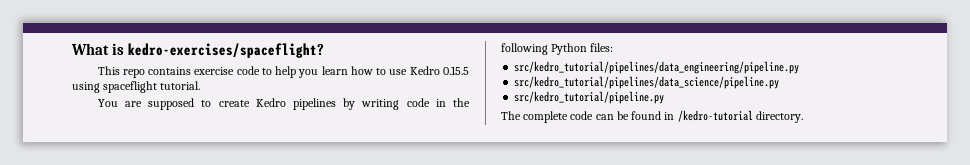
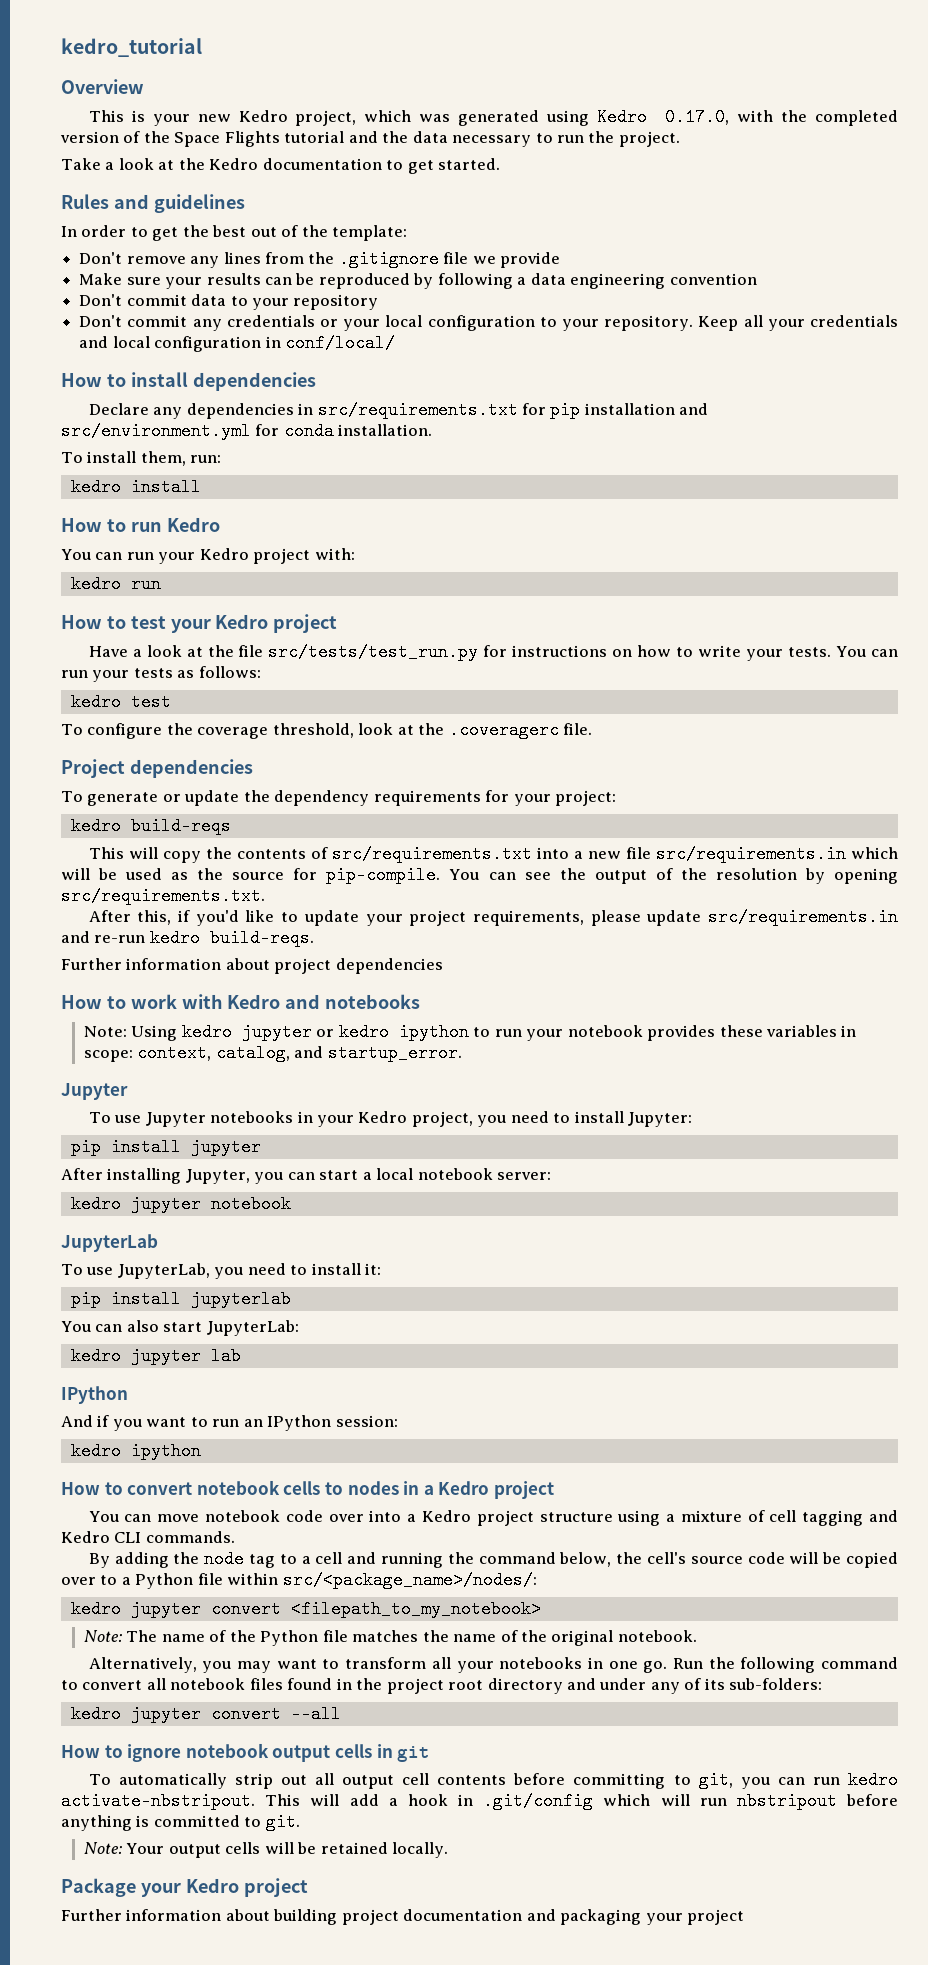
[71,43,325,58] [97,66,469,78] [72,81,201,93] [97,98,470,110] [501,43,614,55] [514,61,800,74] [514,76,780,89] [514,91,665,104] [501,110,803,123] What is kedro-exercises/spaceflight? // This repo contains exercise code to help you learn how to use Kedro 0.15.5 using spaceflight tutorial. // You are supposed to create Kedro pipelines by writing code in the following Python files: // src/kedro_tutorial/pipelines/data_engineering/pipeline.py // src/kedro_tutorial/pipelines/data_science/pipeline.py // src/kedro_tutorial/pipeline.py // The complete code can be found in /kedro-tutorial directory. -> [61,38,202,57] [61,79,144,94] [88,108,899,126] [60,131,680,147] [61,158,501,174] [61,194,245,213] [61,225,408,241] [79,250,561,268] [79,273,757,289] [79,294,379,310] [79,315,898,331] [79,334,395,352] [61,372,316,391] [88,401,709,419] [61,422,433,440] [61,451,222,466] [70,478,201,496] [61,517,220,532] [61,548,355,564] [70,575,161,593] [61,614,338,633] [88,643,898,661] [61,666,261,682] [70,693,171,711] [61,721,593,739] [61,759,253,778] [61,790,617,806] [70,817,231,835] [88,845,899,863] [61,866,898,884] [61,887,265,905] [88,908,898,926] [61,929,314,947] [61,958,443,974] [61,994,421,1009] [84,1023,857,1041] [84,1044,462,1062] [61,1083,128,1100] [88,1111,693,1127] [70,1138,261,1156] [61,1168,552,1184] [70,1195,291,1213] [61,1234,158,1252] [61,1263,382,1279] [70,1290,291,1308] [61,1320,299,1336] [70,1347,241,1365] [61,1386,128,1404] [61,1415,398,1431] [70,1442,201,1460] [61,1480,554,1499] [88,1510,898,1526] [61,1531,235,1543] [88,1550,898,1568] [61,1571,537,1589] [70,1600,541,1618] [84,1630,697,1646] [88,1657,898,1673] [61,1678,823,1694] [70,1705,341,1723] [61,1743,431,1762] [88,1771,898,1789] [61,1792,898,1810] [61,1813,300,1831] [84,1842,449,1858] [61,1878,308,1897] [61,1909,745,1925] kedro_tutorial // Overview // This is your new Kedro project, which was generated using Kedro 0.17.0, with the completed version of the Space Flights tutorial and the data necessary to run the project. // Take a look at the Kedro documentation to get started. // Rules and guidelines // In order to get the best out of the template: // Don't remove any lines from the .gitignore file we provide // Make sure your results can be reproduced by following a data engineering convention // Don't commit data to your repository // Don't commit any credentials or your local configuration to your repository. Keep all your credentials and local configuration in conf/local/ // How to install dependencies // Declare any dependencies in src/requirements.txt for pip installation and src/environment.yml for conda installation. // To install them, run: // kedro install // How to run Kedro // You can run your Kedro project with: // kedro run // How to test your Kedro project // Have a look at the file src/tests/test_run.py for instructions on how to write your tests. You can run your tests as follows: // kedro test // To configure the coverage threshold, look at the .coveragerc file. // Project dependencies // To generate or update the dependency requirements for your project: // kedro build-reqs // This will copy the contents of src/requirements.txt into a new file src/requirements.in which will be used as the source for pip-compile. You can see the output of the resolution by opening src/requirements.txt. // After this, if you'd like to update your project requirements, please update src/requirements.in and re-run kedro build-reqs. // Further information about project dependencies // How to work with Kedro and notebooks // Note: Using kedro jupyter or kedro ipython to run your notebook provides these variables in scope: context, catalog, and startup_error. // Jupyter // To use Jupyter notebooks in your Kedro project, you need to install Jupyter: // pip install jupyter // After installing Jupyter, you can start a local notebook server: // kedro jupyter notebook // JupyterLab // To use JupyterLab, you need to install it: // pip install jupyterlab // You can also start JupyterLab: // kedro jupyter lab // IPython // And if you want to run an IPython session: // kedro ipython // How to convert notebook cells to nodes in a Kedro project // You can move notebook code over into a Kedro project structure using a mixture of cell tagging and Kedro CLI commands. // By adding the node tag to a cell and running the command below, the cell's source code will be copied over to a Python file within src/<package_name>/nodes/: // kedro jupyter convert <filepath_to_my_notebook> // Note: The name of the Python file matches the name of the original notebook. // Alternatively, you may want to transform all your notebooks in one go. Run the following command to convert all notebook files found in the project root directory and under any of its sub-folders: // kedro jupyter convert --all // How to ignore notebook output cells in git // To automatically strip out all output cell contents before committing to git, you can run kedro activate-nbstripout. This will add a hook in .git/config which will run nbstripout before anything is committed to git. // Note: Your output cells will be retained locally. // Package your Kedro project // Further information about building project documentation and packaging your project

